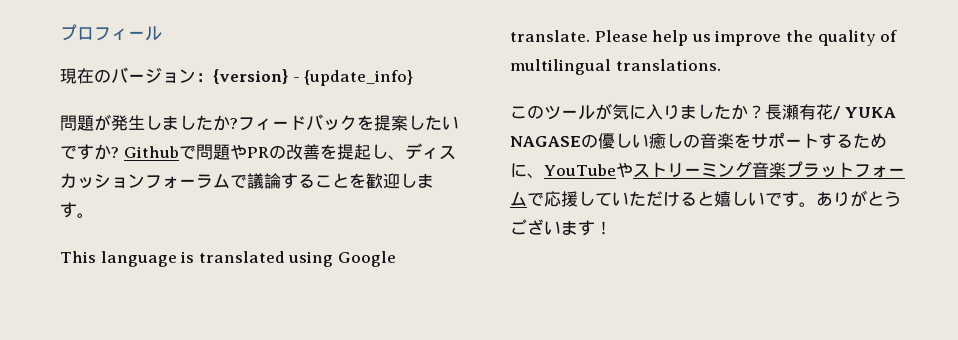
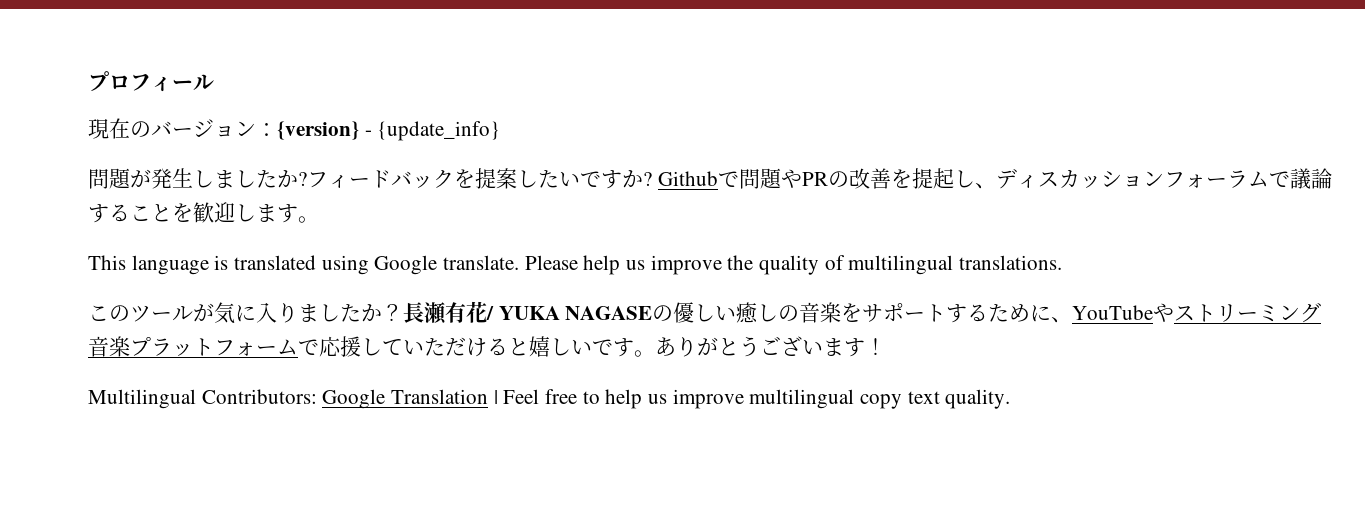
(612, 228) none -> [88,389,1011,409] // Multilingual Contributors: Google Translation | Feel free to help us improve multilingual copy text quality.

